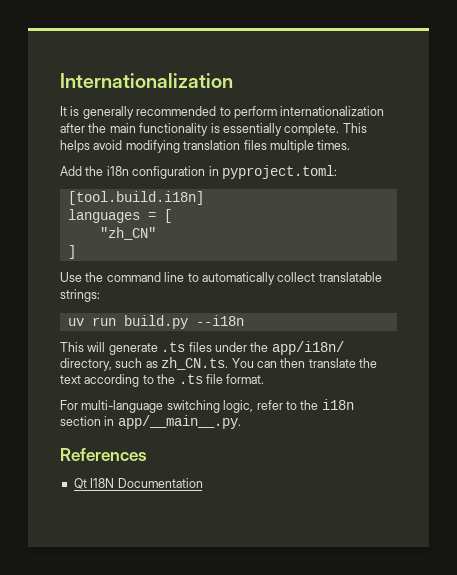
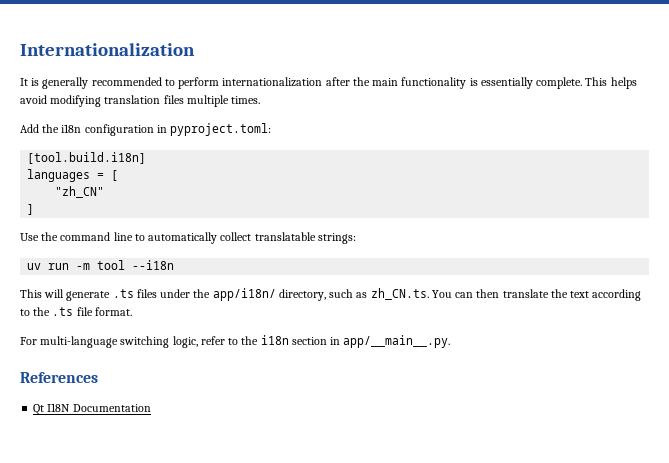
[123,315,188,329] build.py -> [76,260,126,270] -m tool

